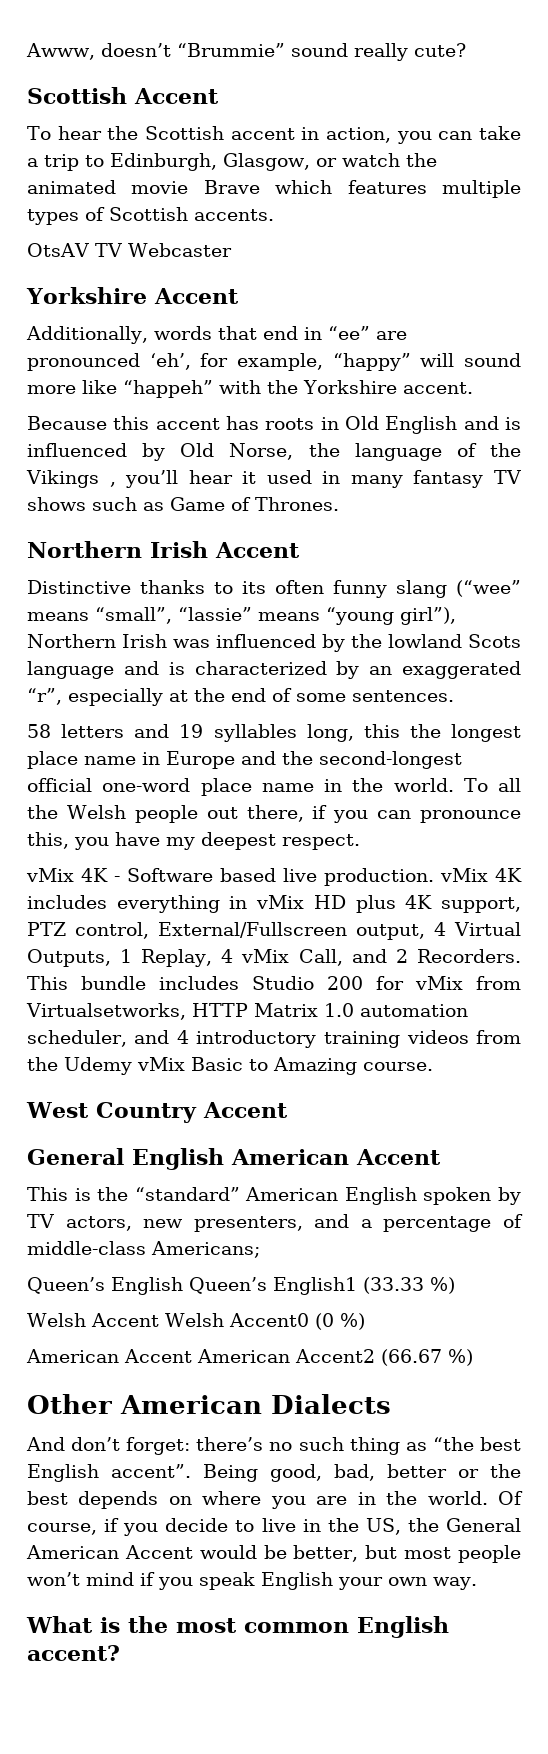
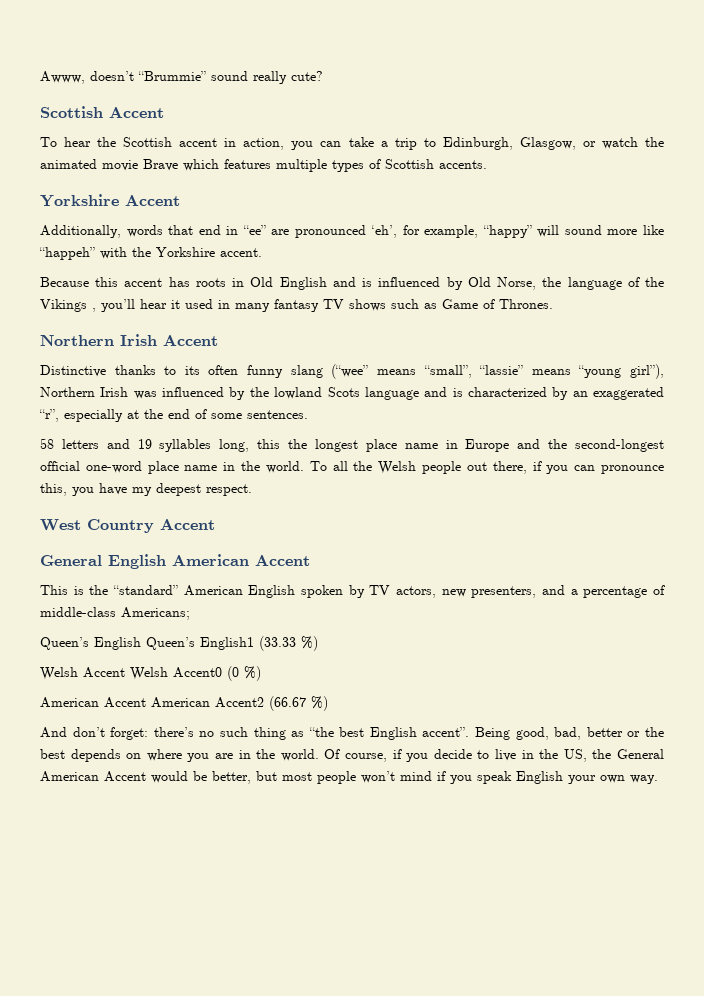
[27,243,232,257] // OtsAV TV Webcaster -> (487, 164) none
[26,868,522,886] [27,895,521,913] [27,922,521,940] [27,949,521,967] [27,976,521,990] [26,1003,468,1020] [27,1030,521,1048] [27,1057,433,1075] // vMix 4K - Software based live production. vMix 4K includes everything in vMix HD plus 4K support, PTZ control, External/Fullscreen output, 4 Virtual Outputs, 1 Replay, 4 vMix Call, and 2 Recorders. This bundle includes Studio 200 for vMix from Virtualsetworks, HTTP Matrix 1.0 automation scheduler, and 4 introductory training videos from the Udemy vMix Basic to Amazing course. -> (252, 490) none
[27,1394,391,1414] // Other American Dialects -> (328, 703) none
[26,1616,449,1638] [27,1645,120,1661] // What is the most common English accent? -> (658, 779) none

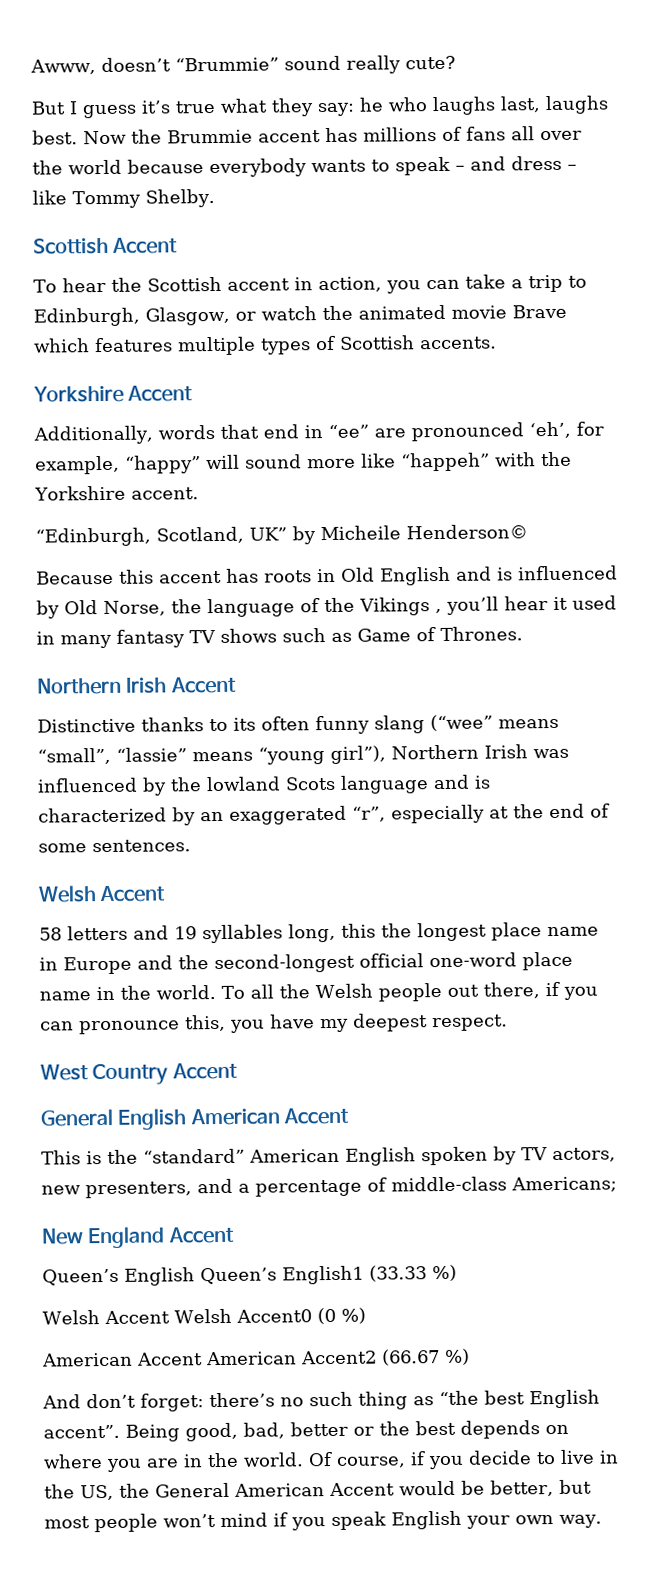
(323, 76) none -> [31,95,609,119] [32,126,582,145] [32,155,577,178] [32,188,215,209] // But I guess it’s true what they say: he who laughs last, laughs best. Now the Brummie accent has millions of fans all over the world because everybody wants to speak – and dress – like Tommy Shelby.
(262, 252) none -> [35,524,528,547] // “Edinburgh, Scotland, UK” by Micheile Henderson©
(308, 414) none -> [38,885,167,903] // Welsh Accent
(190, 613) none -> [41,1226,235,1249] // New England Accent

